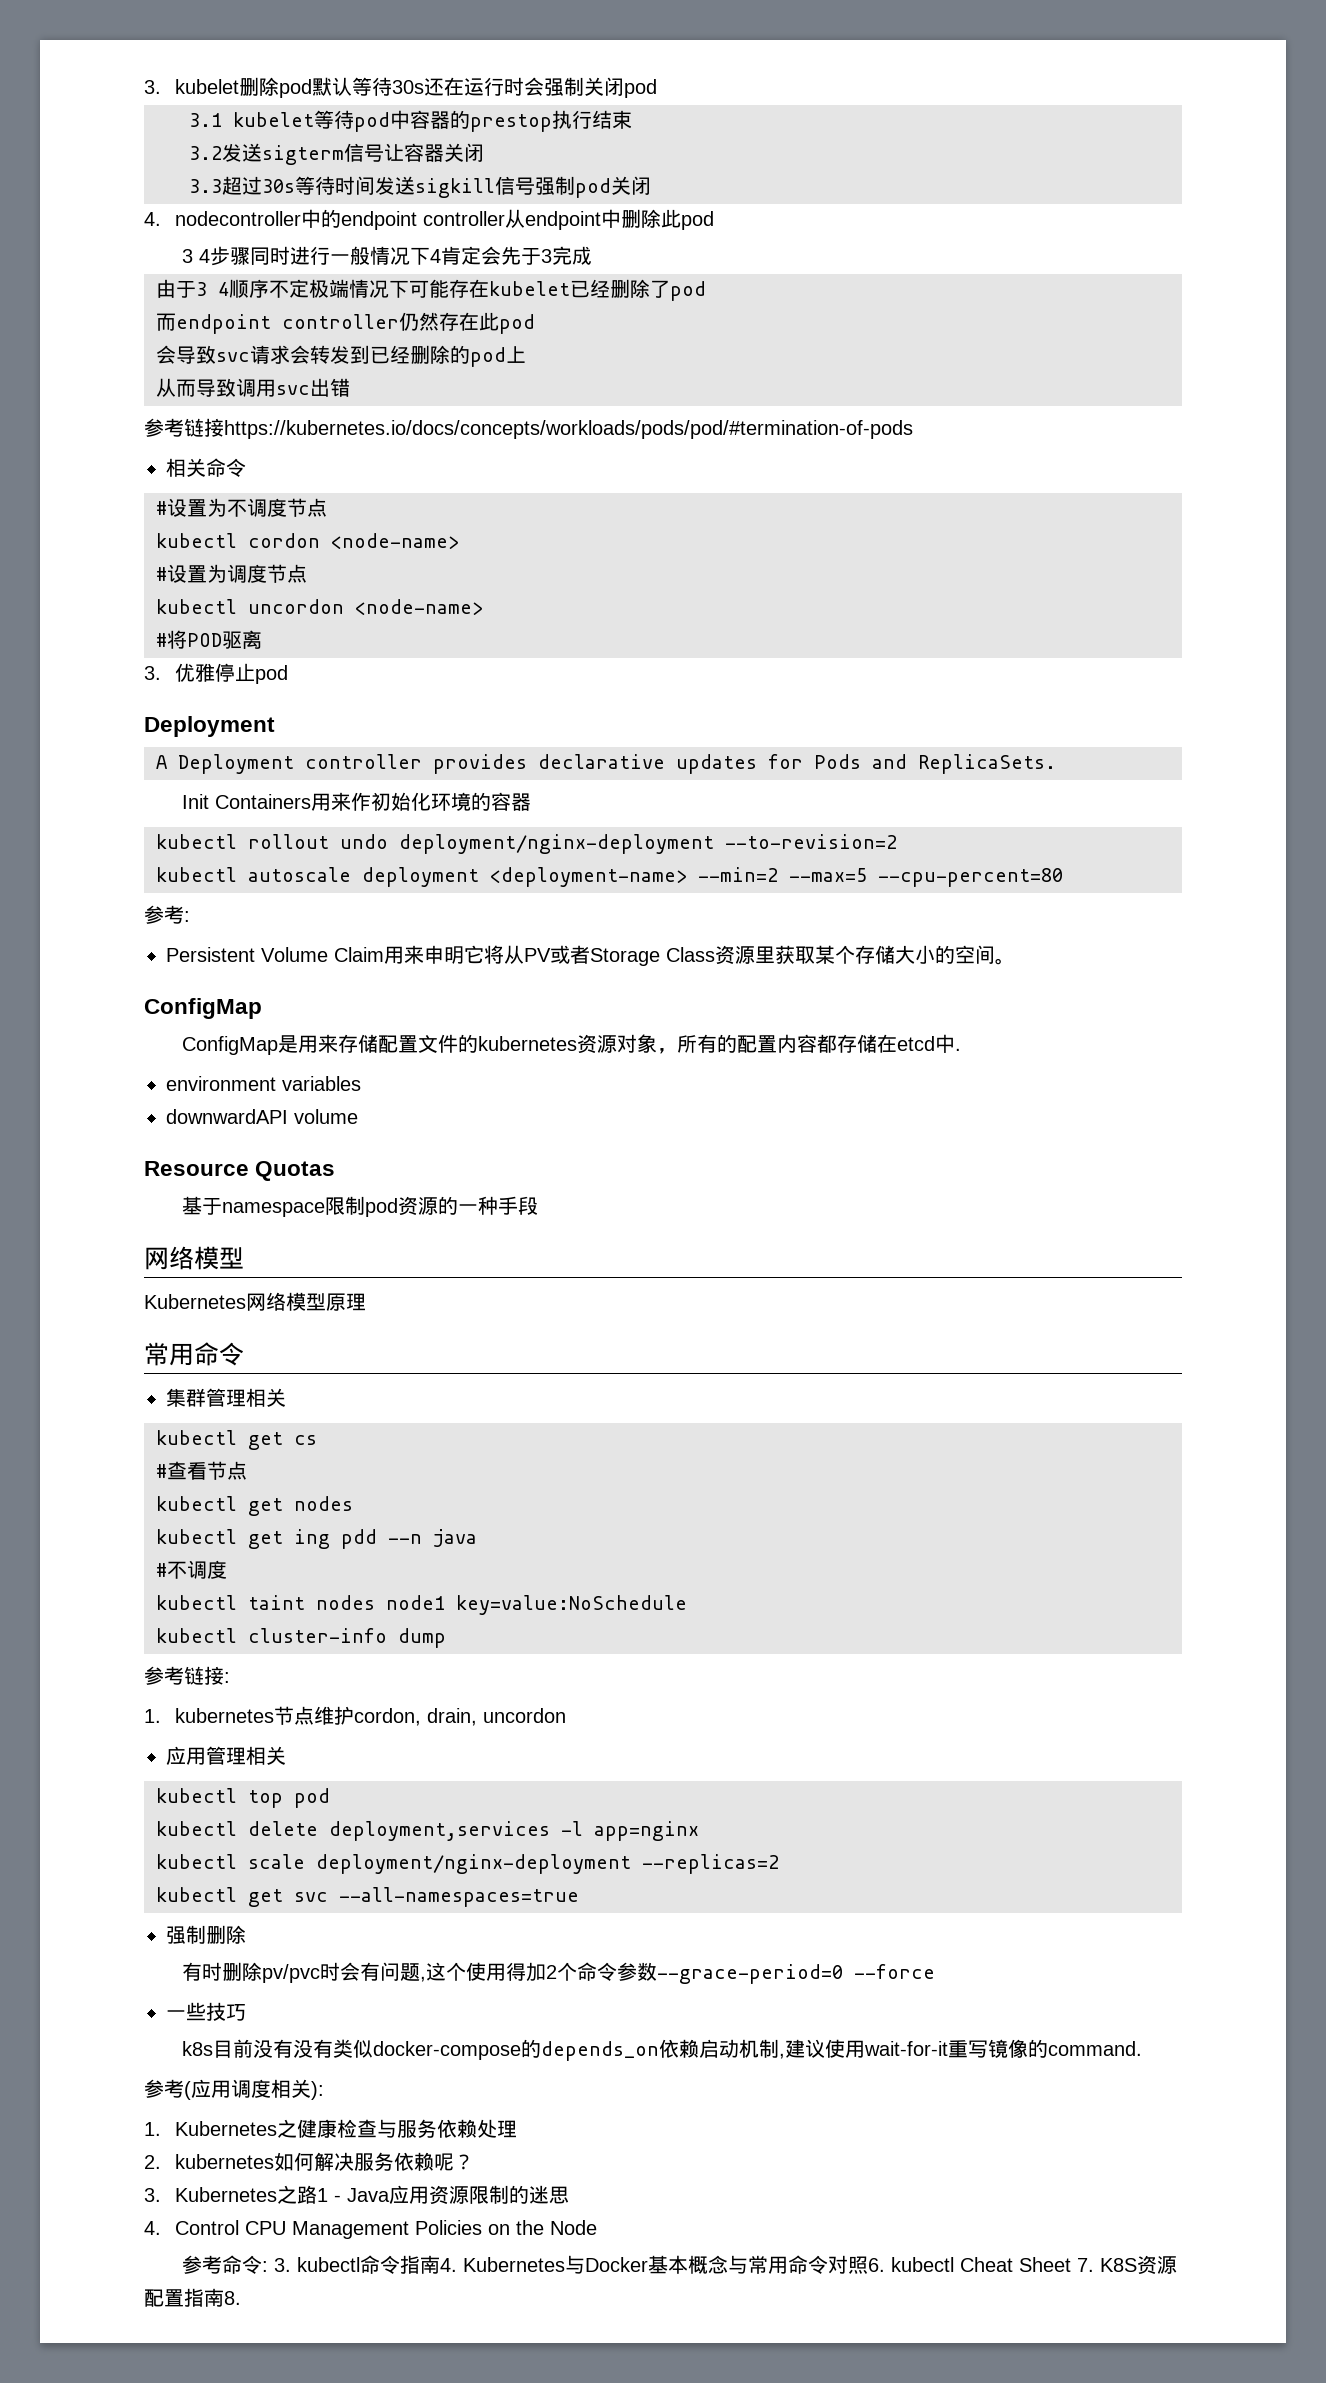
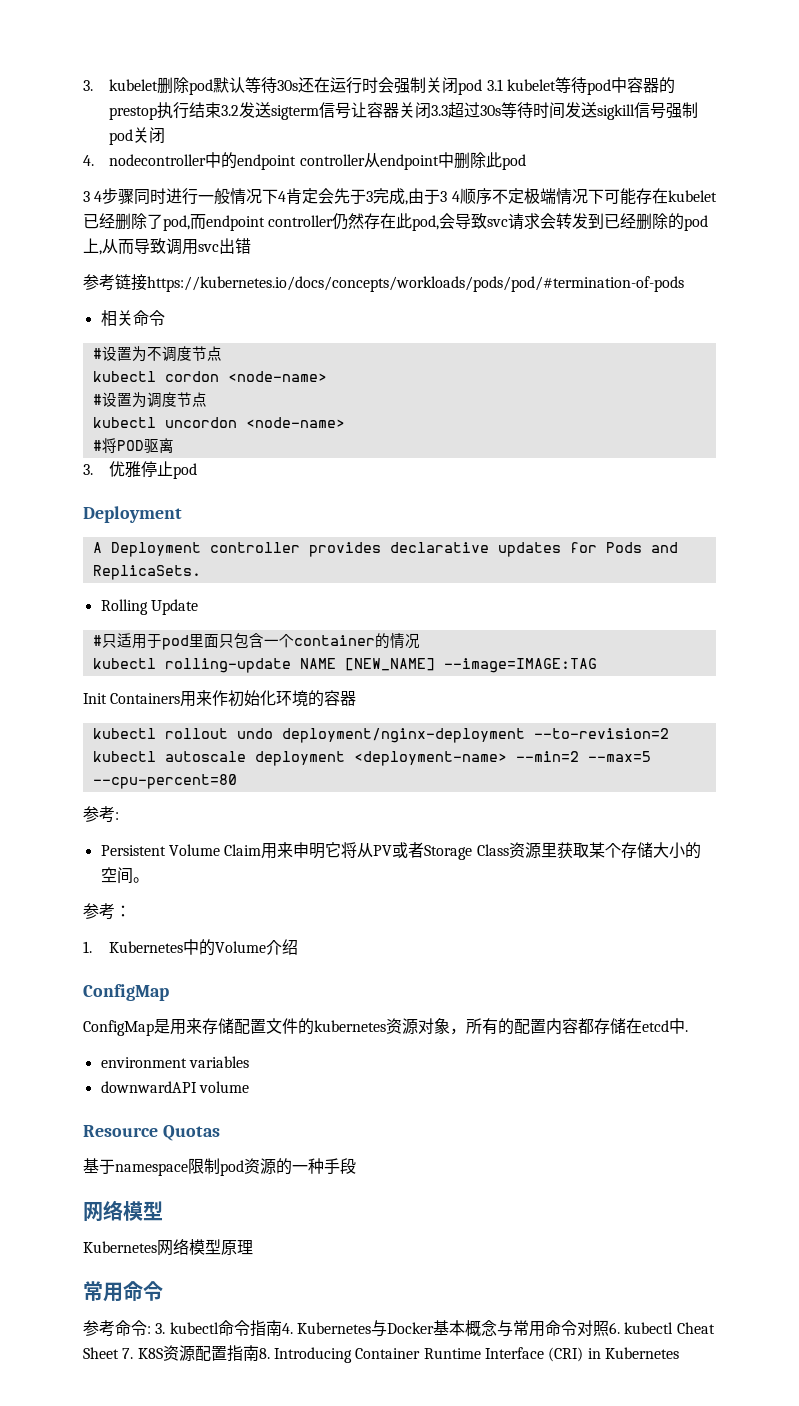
(658, 88) // -> (483, 87) none
(632, 119) // -> (222, 110) none
(484, 152) // -> (432, 110) none
(593, 255) // -> [405,200,409,205] ,
[670,281,706,301] pod // -> [163,215,190,231] pod,
[499,314,535,334] pod // -> [412,215,440,231] pod,
(526, 354) // -> [99,250,102,255] ,
(1056, 764) none -> [100,599,198,615] [92,633,420,650] [92,658,597,673] // Rolling Update // #只适用于pod里面只包含一个container的情况 // kubectl rolling-update NAME [NEW_NAME] --image=IMAGE:TAG
(1015, 961) none -> [83,903,131,920] [83,939,299,956] // 参考： // 1. Kubernetes中的Volume介绍
[166,1388,286,1407] [156,1430,317,1450] [156,1461,247,1480] [156,1496,353,1516] [156,1529,477,1549] [156,1560,227,1579] [156,1595,687,1615] [156,1628,446,1648] [144,1666,230,1685] [144,1706,567,1726] [166,1746,286,1765] [156,1788,330,1808] [156,1821,699,1841] [156,1854,779,1874] [156,1887,579,1907] [166,1925,246,1944] [182,1962,936,1984] [166,2002,246,2021] [182,2039,1143,2061] [144,2079,324,2100] [144,2119,518,2138] [144,2152,475,2171] [144,2185,570,2205] [144,2220,598,2239] // 集群管理相关 // kubectl get cs // #查看节点 // kubectl get nodes // kubectl get ing pdd --n java // #不调度 // kubectl taint nodes node1 key=value:NoSchedule // kubectl cluster-info dump // 参考链接: // 1. kubernetes节点维护cordon, drain, uncordon // 应用管理相关 // kubectl top pod // kubectl delete deployment,services -l app=nginx // kubectl scale deployment/nginx-deployment --replicas=2 // kubectl get svc --all-namespaces=true // 强制删除 // 有时删除pv/pvc时会有问题,这个使用得加2个命令参数--grace-period=0 --force // 一些技巧 // k8s目前没有没有类似docker-compose的depends_on依赖启动机制,建议使用wait-for-it重写镜像的command. // 参考(应用调度相关): // 1. Kubernetes之健康检查与服务依赖处理 // 2. kubernetes如何解决服务依赖呢？ // 3. Kubernetes之路1 - Java应用资源限制的迷思 // 4. Control CPU Management Policies on the Node -> (163, 1291) none
(241, 2298) none -> [273,1347,679,1363] Introducing Container Runtime Interface (CRI) in Kubernetes

